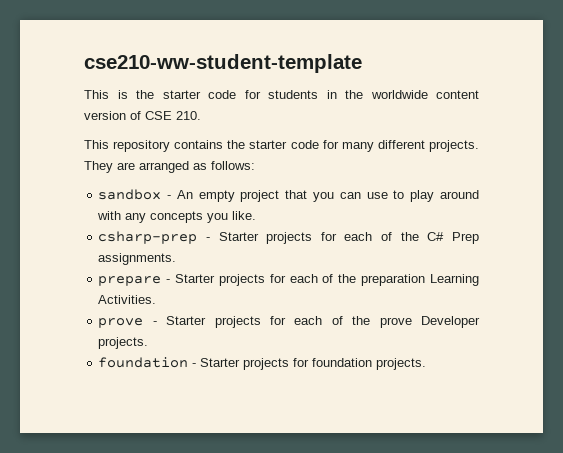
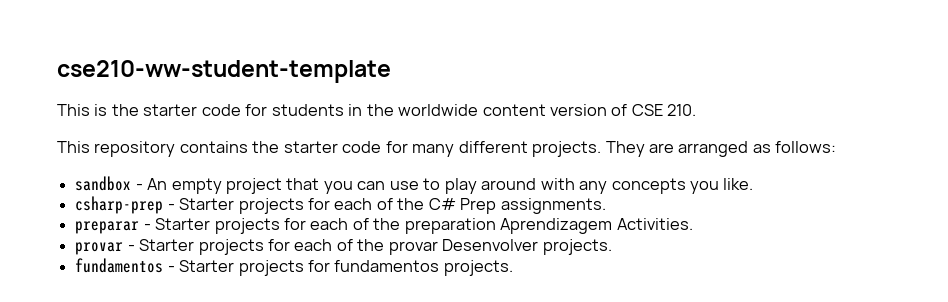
[98,276,162,286] prepare -> [75,221,140,234] preparar
[430,274,479,286] Learning -> [500,218,613,234] Aprendizagem
[98,316,480,328] prove - Starter projects for each of the prove Developer -> [75,239,539,255] provar - Starter projects for each of the provar Desenvolver
[98,357,373,370] foundation - Starter projects for foundation -> [75,258,440,276] fundamentos - Starter projects for fundamentos

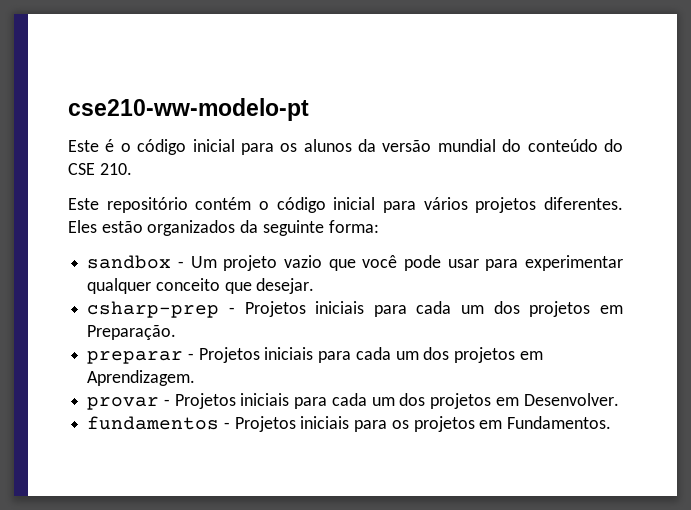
[57,60,391,83] [57,104,697,116] [57,141,837,157] [75,176,754,194] [75,196,606,214] [75,218,693,234] [75,239,612,255] [75,258,513,276] cse210-ww-student-template // This is the starter code for students in the worldwide content version of CSE 210. // This repository contains the starter code for many different projects. They are arranged as follows: // sandbox - An empty project that you can use to play around with any concepts you like. // csharp-prep - Starter projects for each of the C# Prep assignments. // preparar - Starter projects for each of the preparation Aprendizagem Activities. // provar - Starter projects for each of the provar Desenvolver projects. // fundamentos - Starter projects for fundamentos projects. -> [68,98,309,121] [68,139,624,155] [68,163,132,175] [68,197,623,213] [68,220,379,236] [87,255,623,271] [87,278,315,294] [87,301,624,318] [87,325,177,340] [87,347,543,364] [87,370,196,386] [87,393,619,410] [87,416,612,432] cse210-ww-modelo-pt // Este é o código inicial para os alunos da versão mundial do conteúdo do CSE 210. // Este repositório contém o código inicial para vários projetos diferentes. Eles estão organizados da seguinte forma: // sandbox - Um projeto vazio que você pode usar para experimentar qualquer conceito que desejar. // csharp-prep - Projetos iniciais para cada um dos projetos em Preparação. // preparar - Projetos iniciais para cada um dos projetos em Aprendizagem. // provar - Projetos iniciais para cada um dos projetos em Desenvolver. // fundamentos - Projetos iniciais para os projetos em Fundamentos.

